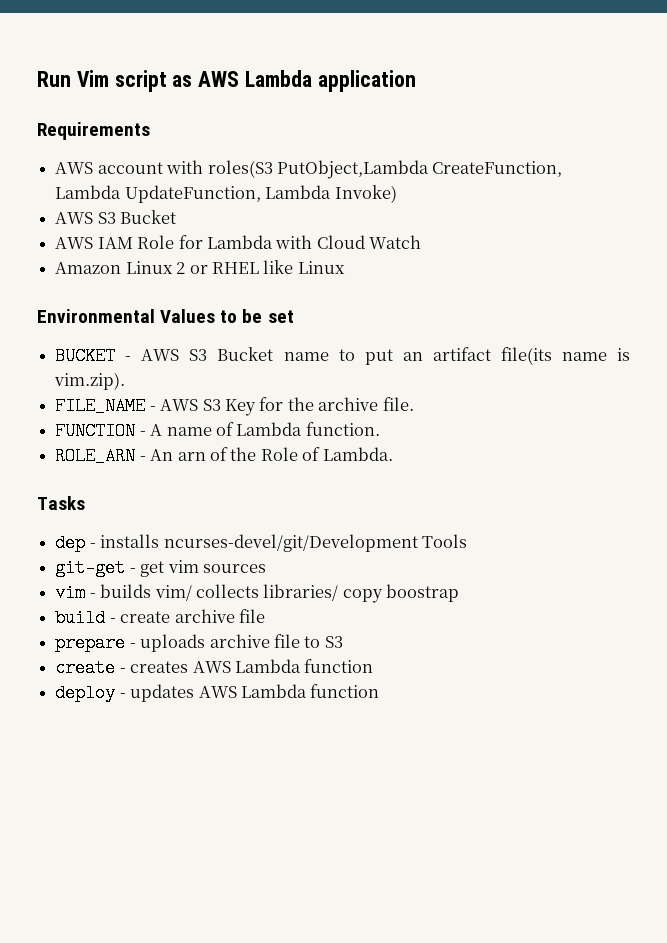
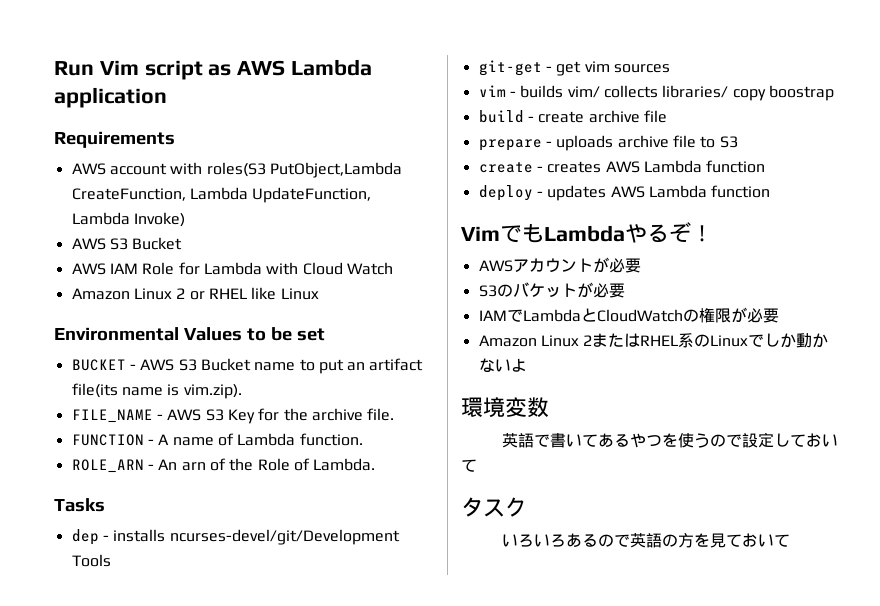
(380, 691) none -> [461,222,713,243] [478,257,641,273] [478,282,625,298] [478,307,779,323] [478,333,829,348] [478,358,527,373] [461,397,549,418] [501,432,838,448] [461,459,477,472] [461,497,527,517] [501,533,790,548] // VimでもLambdaやるぞ！ // AWSアカウントが必要 // S3のバケットが必要 // IAMでLambdaとCloudWatchの権限が必要 // Amazon Linux 2またはRHEL系のLinuxでしか動かないよ // 環境変数 // 英語で書いてあるやつを使うので設定しておいて // タスク // いろいろあるので英語の方を見ておいて

